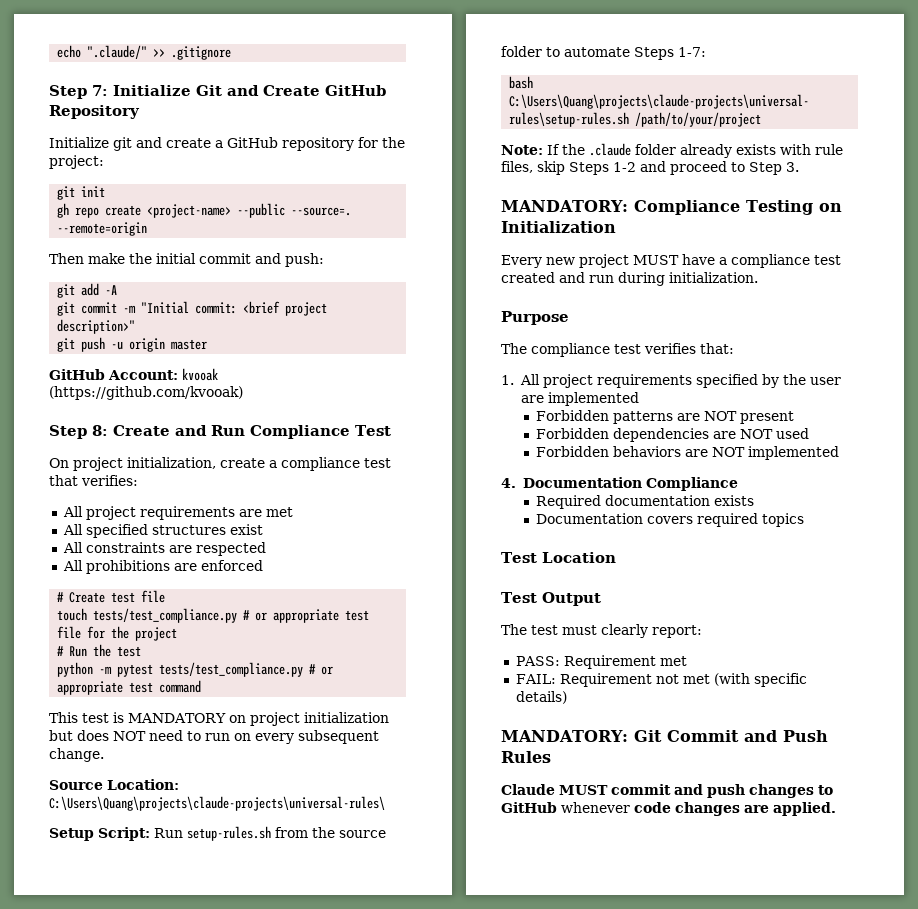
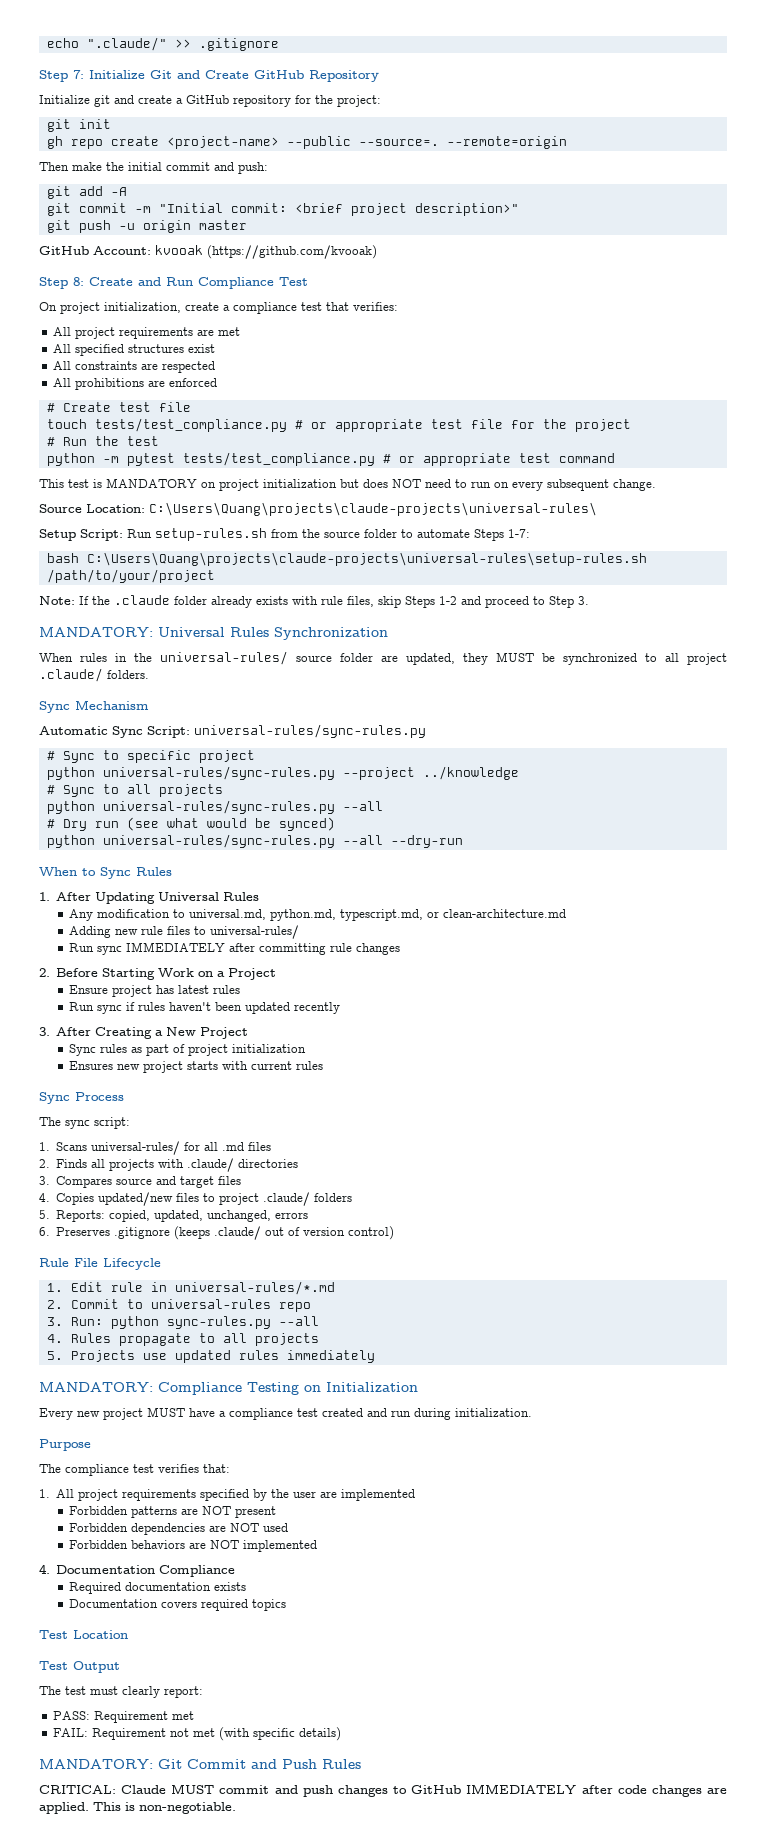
(799, 167) none -> [39,627,388,640] [39,651,727,665] [39,668,149,682] [39,700,149,713] [39,724,426,738] [46,750,255,763] [46,766,519,780] [46,784,223,797] [46,800,383,814] [46,817,335,831] [46,834,463,848] [39,867,172,879] [39,892,260,904] [68,909,566,921] [68,925,299,939] [68,942,400,955] [39,968,277,980] [68,985,240,997] [68,1002,340,1014] [39,1027,249,1039] [68,1044,306,1056] [68,1061,323,1073] [39,1092,124,1104] [39,1117,130,1129] [39,1141,272,1155] [39,1158,299,1172] [39,1176,242,1188] [39,1192,353,1206] [39,1210,309,1222] [39,1226,395,1240] [39,1258,161,1270] [46,1281,335,1295] [46,1299,311,1312] [46,1316,319,1329] [46,1333,319,1346] [46,1350,375,1363] // MANDATORY: Universal Rules Synchronization // When rules in the universal-rules/ source folder are updated, they MUST be synchronized to all project .claude/ folders. // Sync Mechanism // Automatic Sync Script: universal-rules/sync-rules.py // # Sync to specific project // python universal-rules/sync-rules.py --project ../knowledge // # Sync to all projects // python universal-rules/sync-rules.py --all // # Dry run (see what would be synced) // python universal-rules/sync-rules.py --all --dry-run // When to Sync Rules // 1. After Updating Universal Rules // Any modification to universal.md, python.md, typescript.md, or clean-architecture.md // Adding new rule files to universal-rules/ // Run sync IMMEDIATELY after committing rule changes // 2. Before Starting Work on a Project // Ensure project has latest rules // Run sync if rules haven't been updated recently // 3. After Creating a New Project // Sync rules as part of project initialization // Ensures new project starts with current rules // Sync Process // The sync script: // 1. Scans universal-rules/ for all .md files // 2. Finds all projects with .claude/ directories // 3. Compares source and target files // 4. Copies updated/new files to project .claude/ folders // 5. Reports: copied, updated, unchanged, errors // 6. Preserves .gitignore (keeps .claude/ out of version control) // Rule File Lifecycle // 1. Edit rule in universal-rules/*.md // 2. Commit to universal-rules repo // 3. Run: python sync-rules.py --all // 4. Rules propagate to all projects // 5. Projects use updated rules immediately
(551, 757) none -> [39,1785,116,1794] CRITICAL:
[561,802,630,813] whenever -> [466,1784,613,1794] IMMEDIATELY after
(836, 809) none -> [93,1802,236,1814] This is non-negotiable.

